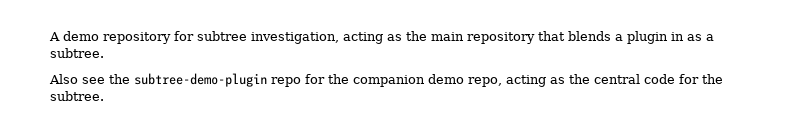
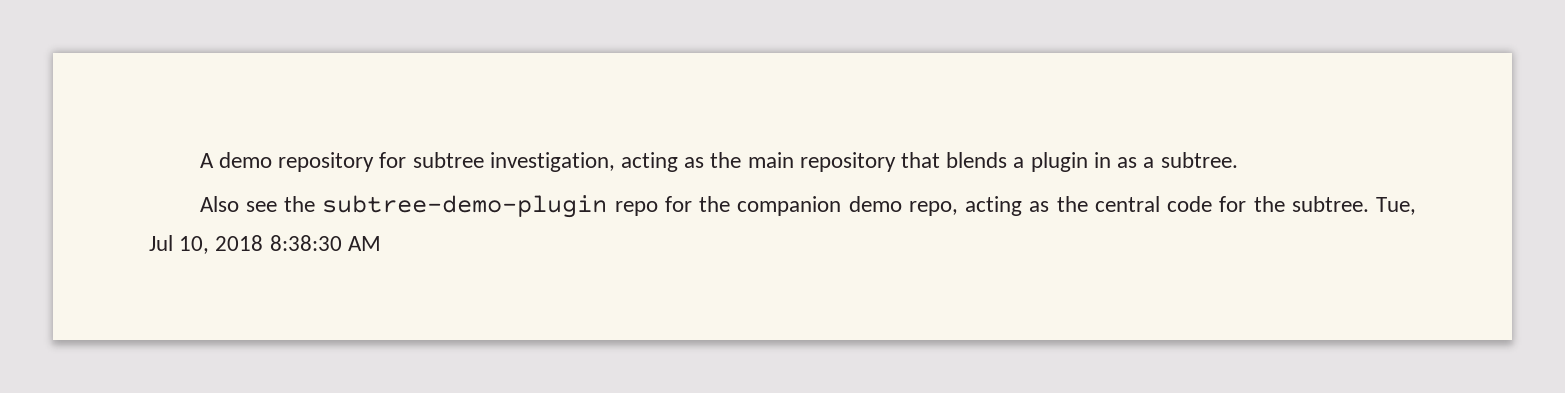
(104, 96) none -> [1375,197,1416,215] [149,235,381,254] Tue, Jul 10, 2018 8:38:30 AM

